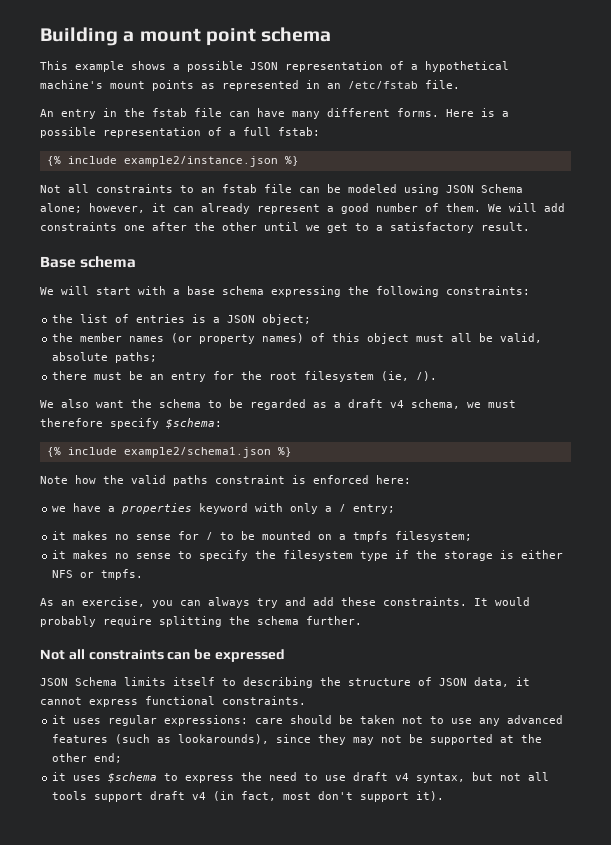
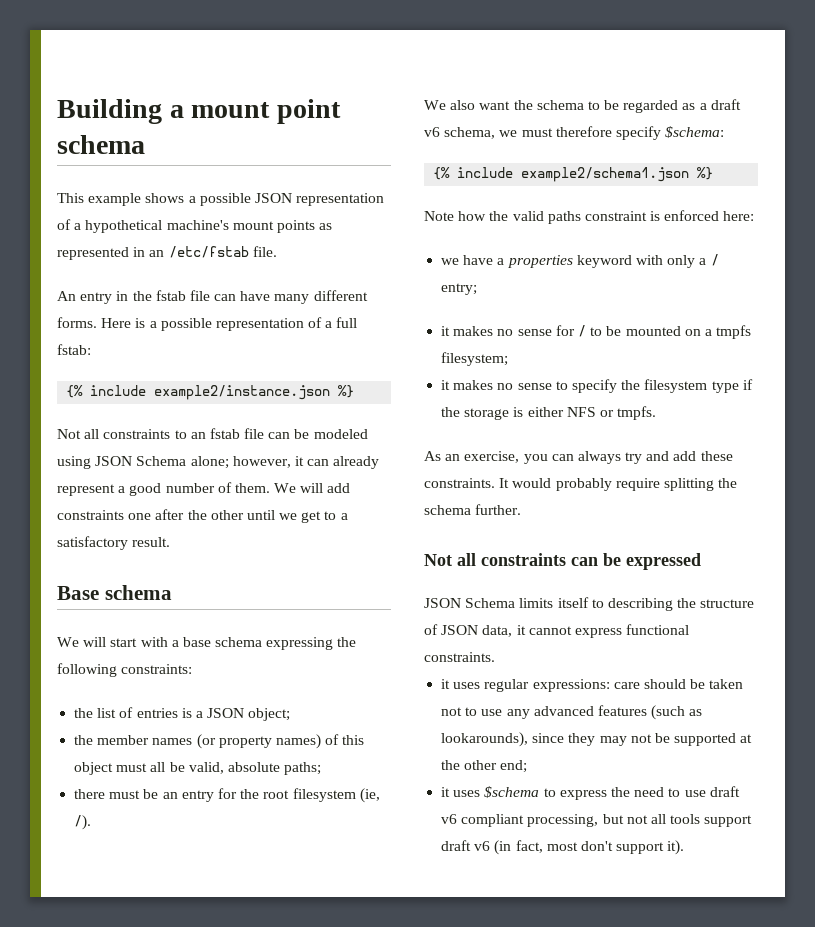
[390,400,404,408] v4 -> [424,127,440,137] v6
[395,773,466,783] v4 syntax, -> [441,814,599,827] v6 compliant processing,
[192,792,207,800] v4 -> [474,841,491,851] v6

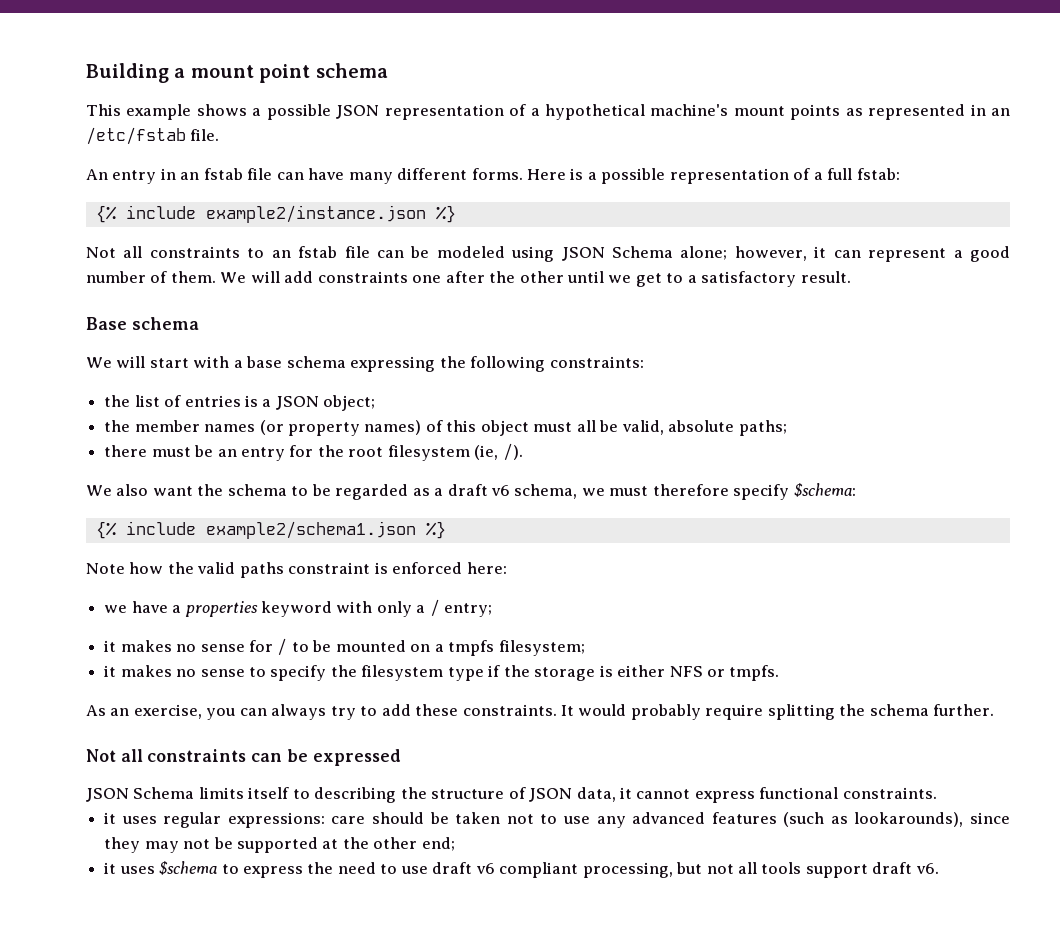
[132,291,152,301] the -> [180,172,200,180] an
[333,456,380,469] already -> (861, 254) none
[646,451,670,461] and -> [360,706,378,716] to
[474,840,685,855] v6 (in fact, most don't support it). -> [915,863,939,874] v6.

